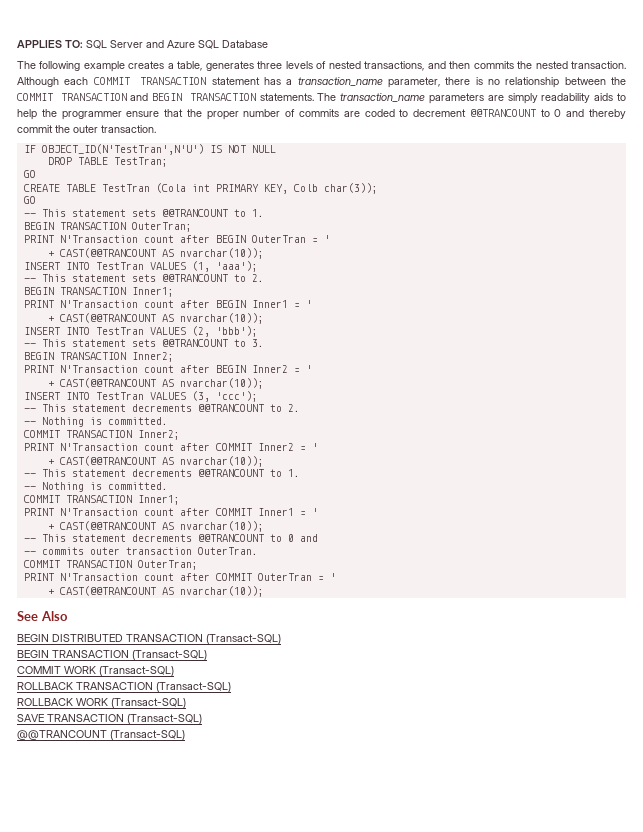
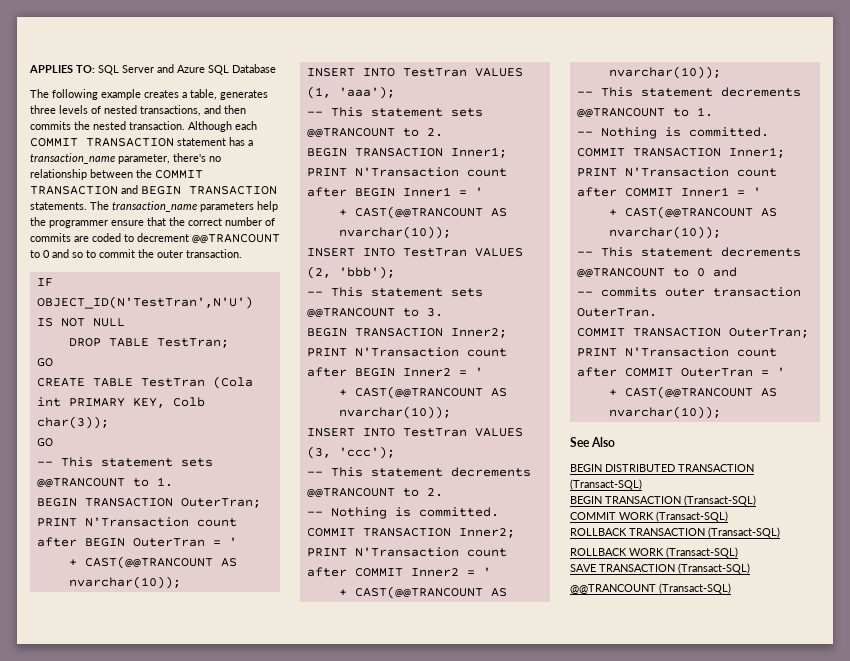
[445,77,483,85] there is -> [173,153,206,162] there's
[487,93,626,104] are simply readability aids to -> (254, 207) none
[206,111,239,120] proper -> [188,218,222,226] correct
[589,109,627,119] thereby -> [72,250,96,258] so to

